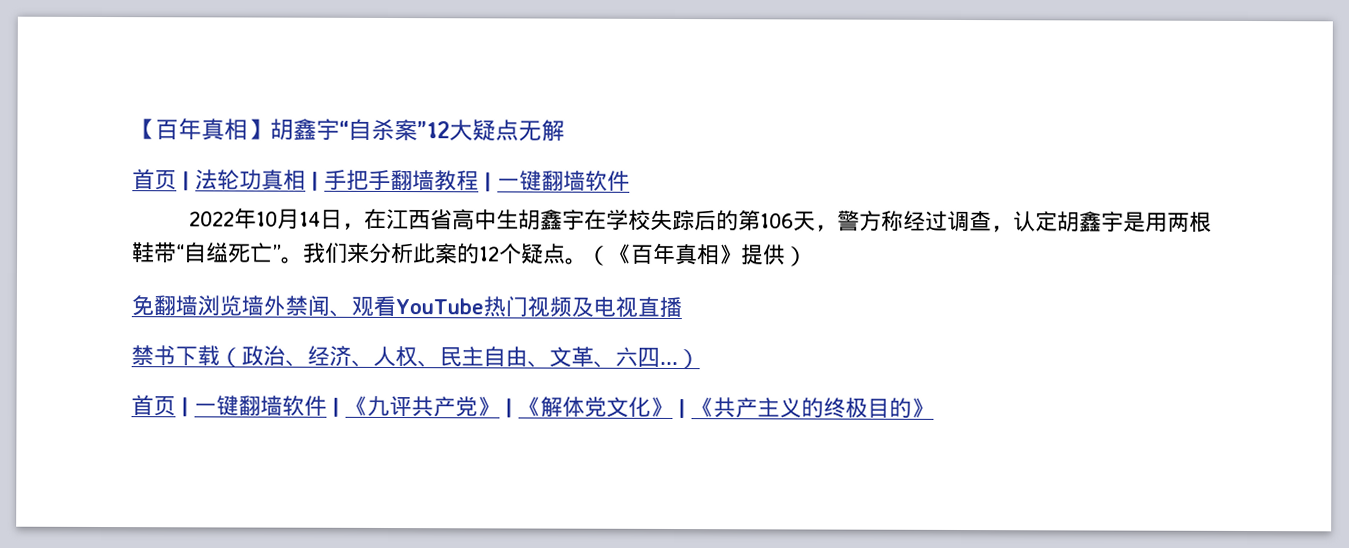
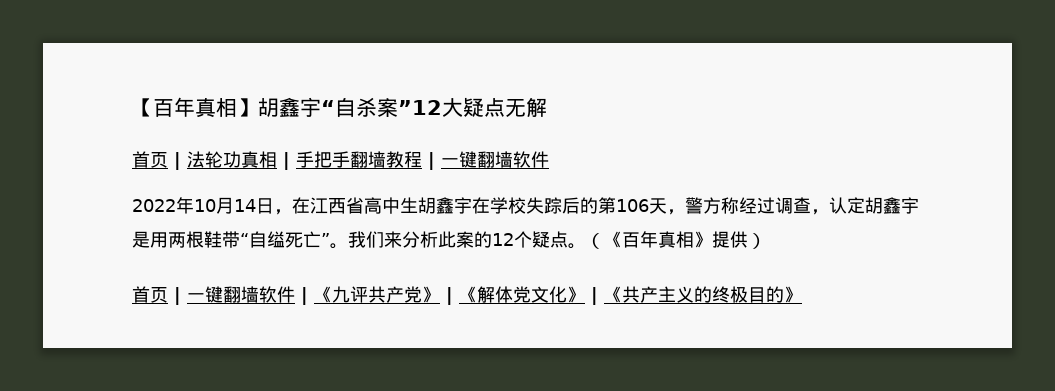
[131,294,682,318] [131,345,700,370] // 免翻墙浏览墙外禁闻、观看YouTube热门视频及电视直播 // 禁书下载（政治、经济、人权、民主自由、文革、六四...） -> (766, 241) none

